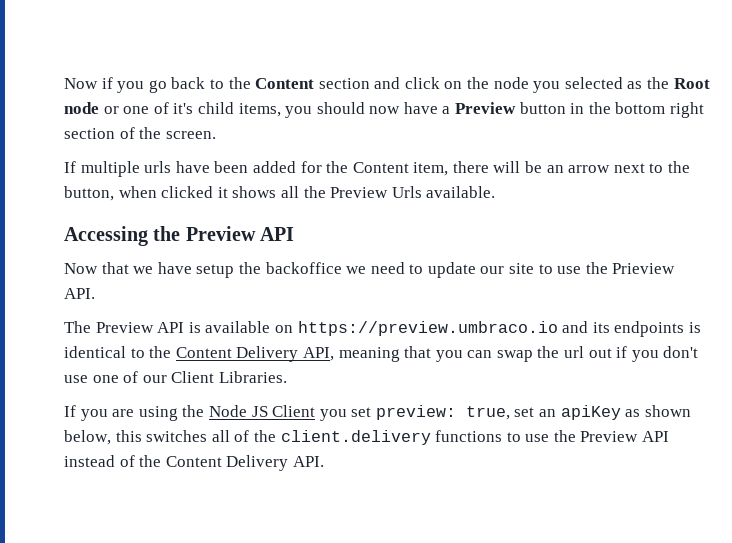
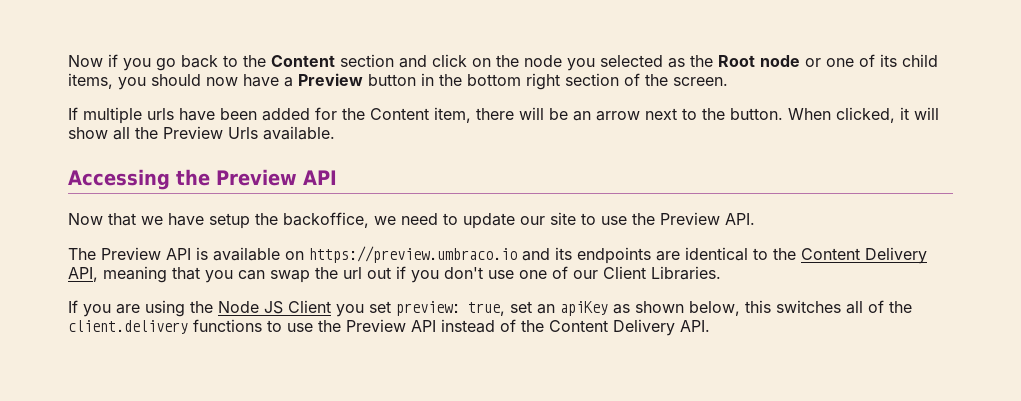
[173,103,194,114] it's -> [880,54,897,67] its
[64,186,277,201] button, when clicked it shows -> [730,107,939,123] [68,127,108,139] button. When clicked, it will show
[265,262,342,274] backoffice -> [283,212,369,228] backoffice,
[612,263,676,274] Prieview -> [660,212,720,225] Preview
[688,322,701,333] is -> [656,251,680,261] are

